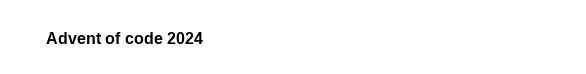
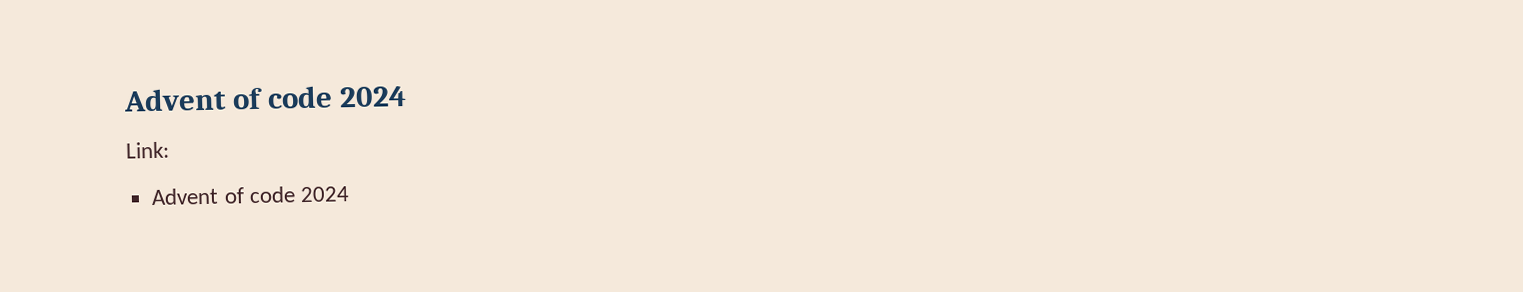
[46,32,203,44] Advent of code 2024 -> [123,85,408,112] [125,141,170,159] [151,186,350,206] Advent of code 2024 // Link: // Advent of code 2024

